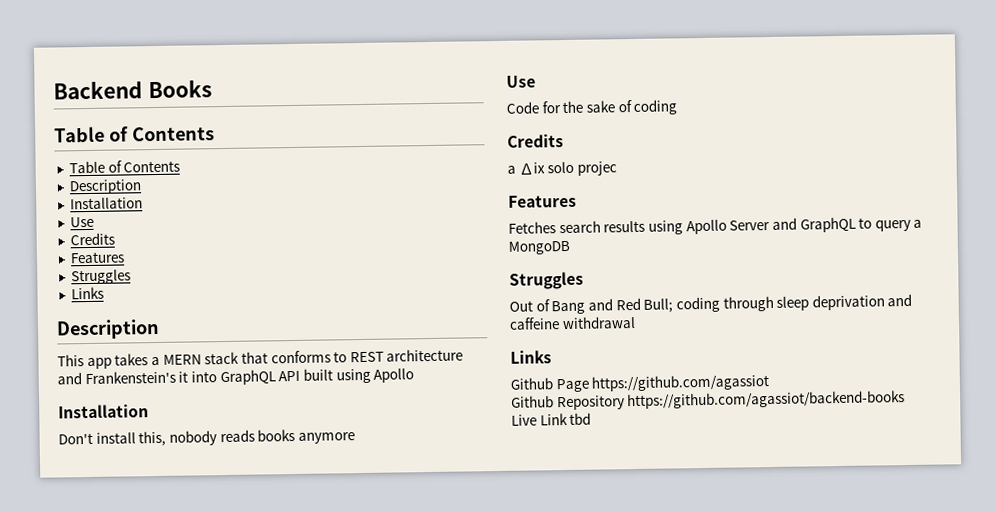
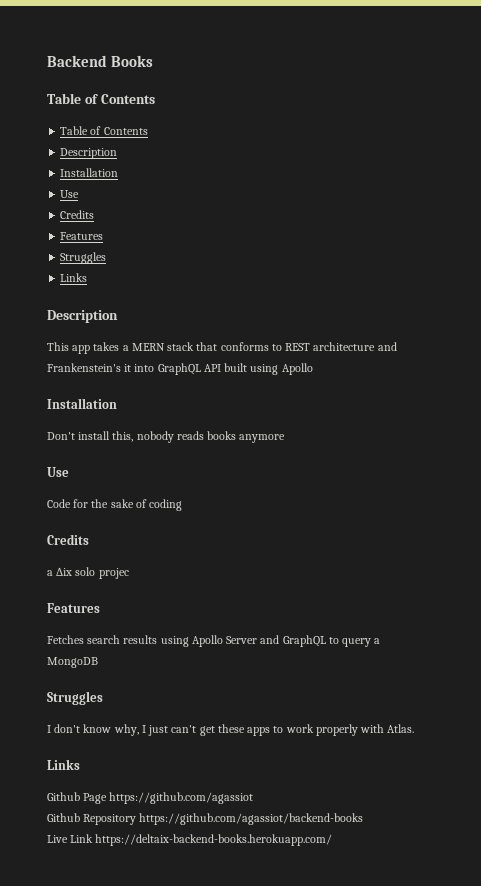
[509,293,913,315] [509,315,636,330] Out of Bang and Red Bull; coding through sleep deprivation and caffeine withdrawal -> [47,724,415,736] I don't know why, I just can't get these apps to work properly with Atlas.
[569,412,592,425] tbd -> [95,834,333,846] https://deltaix-backend-books.herokuapp.com/

